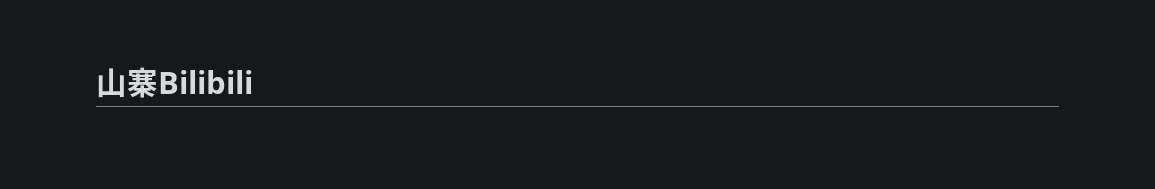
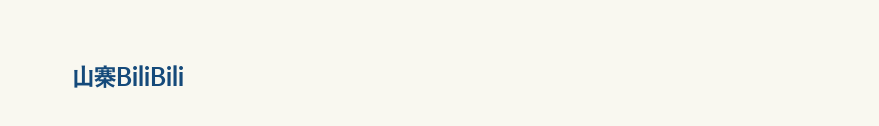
[158,70,253,94] Bilibili -> [116,65,184,86] BiliBili

